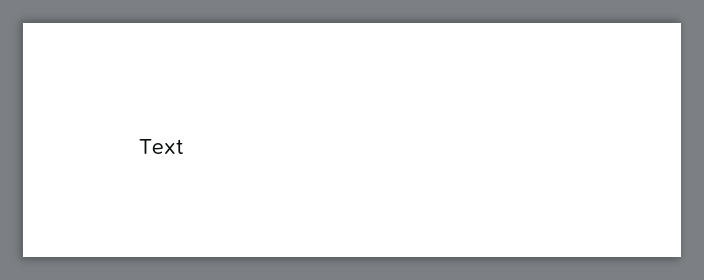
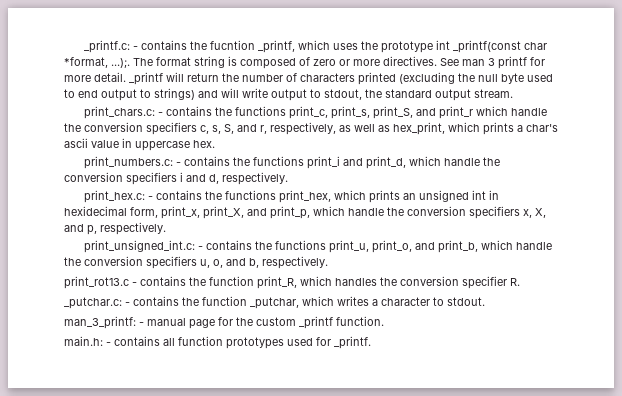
[139,139,183,154] Text -> [84,40,548,53] [64,56,545,69] [64,72,553,85] [64,88,513,101] [84,106,548,119] [64,122,558,135] [64,138,215,151] [84,156,501,169] [64,172,288,185] [84,190,500,203] [64,206,546,219] [64,222,166,235] [84,240,553,253] [64,256,328,269] [64,276,520,289] [64,296,485,309] [64,316,384,329] [64,336,371,349] _printf.c: - contains the fucntion _printf, which uses the prototype int _printf(const char *format, ...);. The format string is composed of zero or more directives. See man 3 printf for more detail. _printf will return the number of characters printed (excluding the null byte used to end output to strings) and will write output to stdout, the standard output stream. // print_chars.c: - contains the functions print_c, print_s, print_S, and print_r which handle the conversion specifiers c, s, S, and r, respectively, as well as hex_print, which prints a char's ascii value in uppercase hex. // print_numbers.c: - contains the functions print_i and print_d, which handle the conversion specifiers i and d, respectively. // print_hex.c: - contains the functions print_hex, which prints an unsigned int in hexidecimal form, print_x, print_X, and print_p, which handle the conversion specifiers x, X, and p, respectively. // print_unsigned_int.c: - contains the functions print_u, print_o, and print_b, which handle the conversion specifiers u, o, and b, respectively. // print_rot13.c - contains the function print_R, which handles the conversion specifier R. // _putchar.c: - contains the function _putchar, which writes a character to stdout. // man_3_printf: - manual page for the custom _printf function. // main.h: - contains all function prototypes used for _printf.

